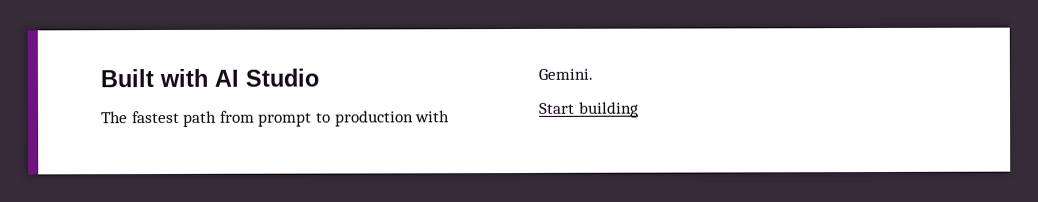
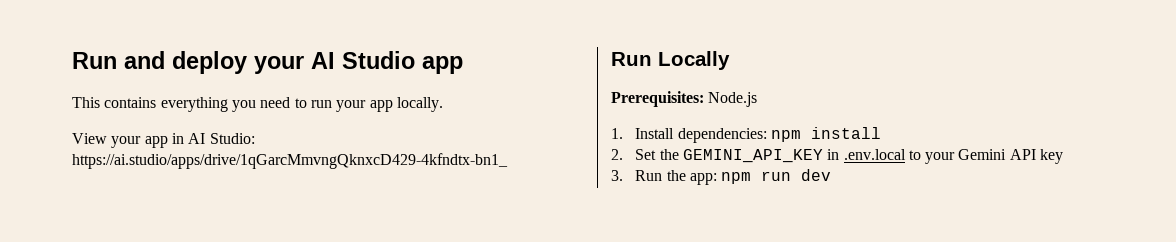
[100,68,319,88] [101,110,451,127] [538,68,593,80] [539,101,639,118] Built with AI Studio // The fastest path from prompt to production with Gemini. // Start building -> [72,51,463,74] [72,97,443,112] [72,133,255,148] [72,153,508,169] [611,51,730,70] [611,91,758,107] [611,127,881,143] [611,149,1064,164] [611,169,832,185] Run and deploy your AI Studio app // This contains everything you need to run your app locally. // View your app in AI Studio: https://ai.studio/apps/drive/1qGarcMmvngQknxcD429-4kfndtx-bn1_ // Run Locally // Prerequisites: Node.js // 1. Install dependencies: npm install // 2. Set the GEMINI_API_KEY in .env.local to your Gemini API key // 3. Run the app: npm run dev

